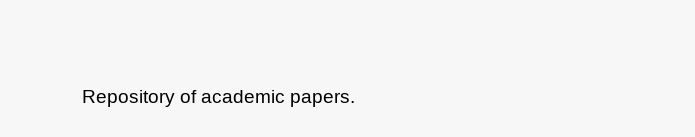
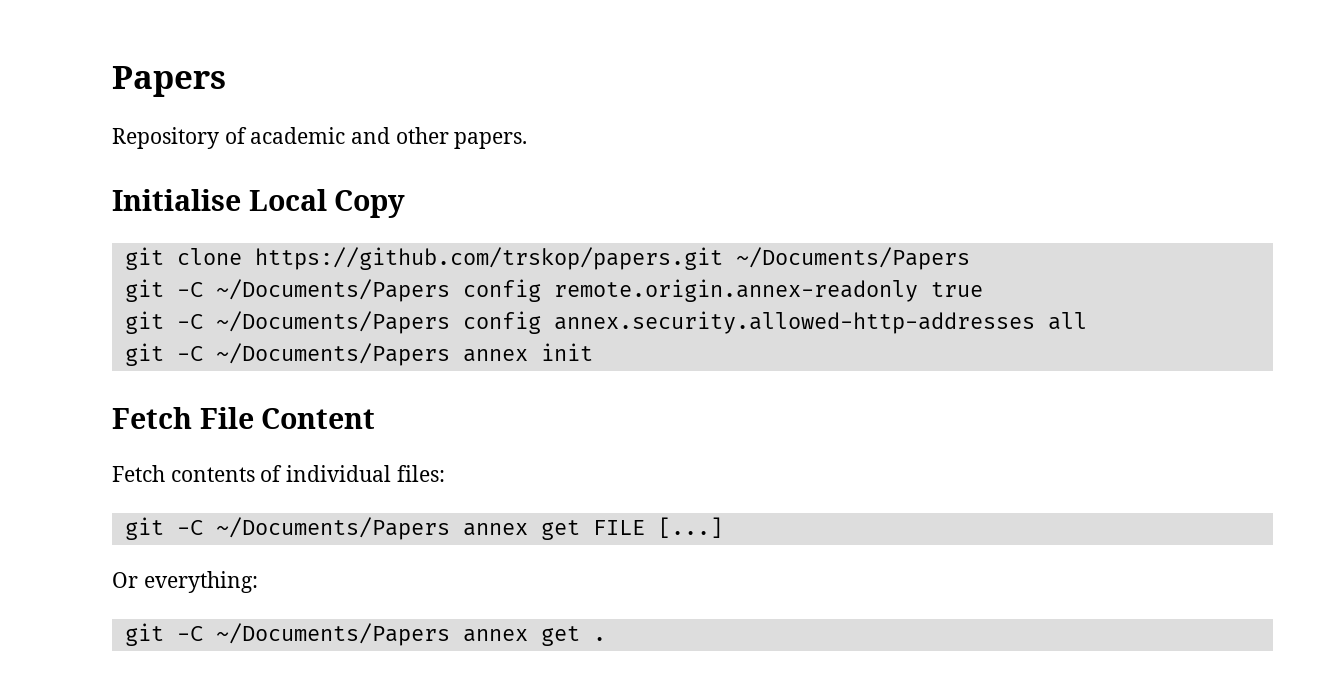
(82, 98) none -> [112,66,226,97] Papers //
(286, 96) none -> [351,127,449,144] and other
(356, 99) none -> [112,189,406,218] [124,247,970,270] [124,279,983,302] [124,311,1087,334] [124,343,593,366] [112,407,376,429] [112,465,445,482] [124,517,723,540] [112,571,258,593] [124,623,606,646] // Initialise Local Copy // git clone https://github.com/trskop/papers.git ~/Documents/Papers // git -C ~/Documents/Papers config remote.origin.annex-readonly true // git -C ~/Documents/Papers config annex.security.allowed-http-addresses all // git -C ~/Documents/Papers annex init // Fetch File Content // Fetch contents of individual files: // git -C ~/Documents/Papers annex get FILE [...] // Or everything: // git -C ~/Documents/Papers annex get .

